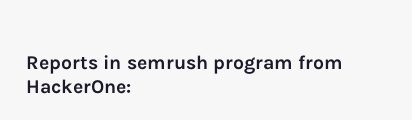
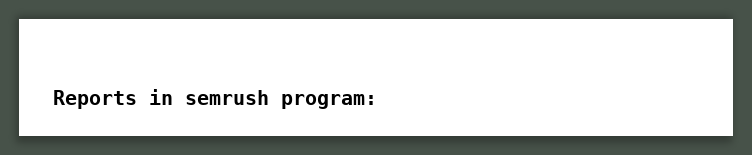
[212,55,344,74] [26,79,131,94] program from HackerOne: -> [281,94,377,109] program:

